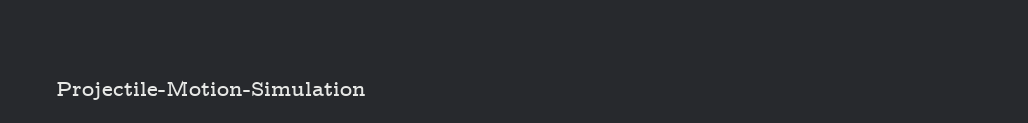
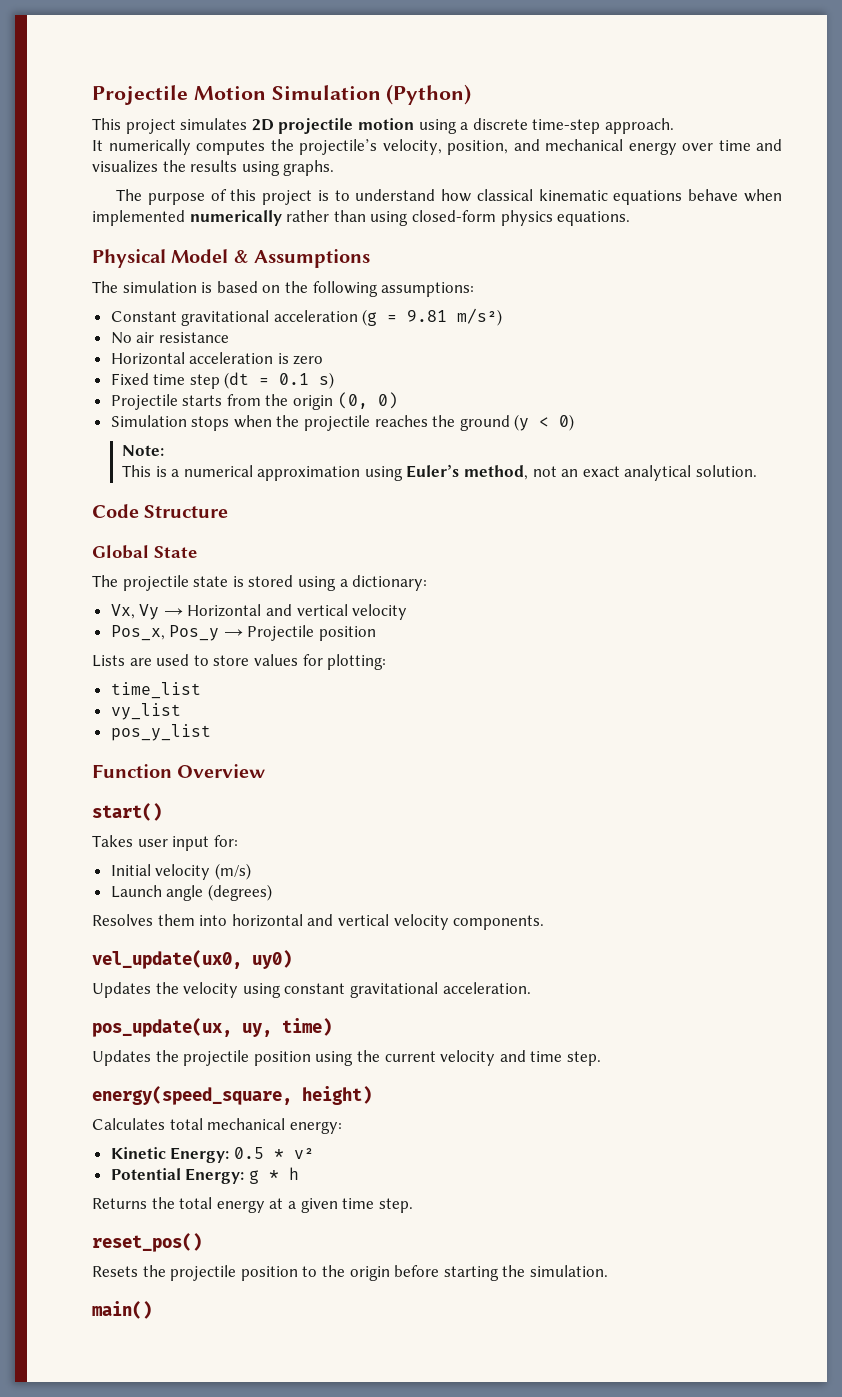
[56,80,366,100] Projectile-Motion-Simulation -> [92,84,472,105] [92,118,674,134] [92,139,782,155] [92,160,335,176] [115,189,783,205] [92,210,631,226] [92,249,371,268] [92,281,475,297] [110,308,503,326] [110,332,229,344] [110,352,324,365] [110,372,335,389] [110,392,398,410] [110,414,575,431] [121,445,164,456] [121,464,758,481] [92,504,229,518] [92,545,197,559] [92,575,428,591] [110,604,408,620] [110,625,377,641] [92,654,387,670] [110,682,201,699] [110,703,181,720] [110,724,211,741] [92,764,266,778] [92,803,162,821] [92,835,238,851] [110,863,251,880] [110,884,272,901] [92,914,545,930] [92,950,292,969] [92,982,531,998] [92,1018,332,1037] [92,1050,601,1066] [92,1086,372,1105] [92,1118,342,1134] [110,1147,314,1163] [110,1167,299,1184] [92,1197,413,1213] [92,1233,202,1252] [92,1265,608,1281] [92,1301,152,1319] Projectile Motion Simulation (Python) // This project simulates 2D projectile motion using a discrete time-step approach. // It numerically computes the projectile’s velocity, position, and mechanical energy over time and visualizes the results using graphs. // The purpose of this project is to understand how classical kinematic equations behave when implemented numerically rather than using closed-form physics equations. // Physical Model & Assumptions // The simulation is based on the following assumptions: // Constant gravitational acceleration (g = 9.81 m/s²) // No air resistance // Horizontal acceleration is zero // Fixed time step (dt = 0.1 s) // Projectile starts from the origin (0, 0) // Simulation stops when the projectile reaches the ground (y < 0) // Note: // This is a numerical approximation using Euler’s method, not an exact analytical solution. // Code Structure // Global State // The projectile state is stored using a dictionary: // Vx, Vy → Horizontal and vertical velocity // Pos_x, Pos_y → Projectile position // Lists are used to store values for plotting: // time_list // vy_list // pos_y_list // Function Overview // start() // Takes user input for: // Initial velocity (m/s) // Launch angle (degrees) // Resolves them into horizontal and vertical velocity components. // vel_update(ux0, uy0) // Updates the velocity using constant gravitational acceleration. // pos_update(ux, uy, time) // Updates the projectile position using the current velocity and time step. // energy(speed_square, height) // Calculates total mechanical energy: // Kinetic Energy: 0.5 * v² // Potential Energy: g * h // Returns the total energy at a given time step. // reset_pos() // Resets the projectile position to the origin before starting the simulation. // main()

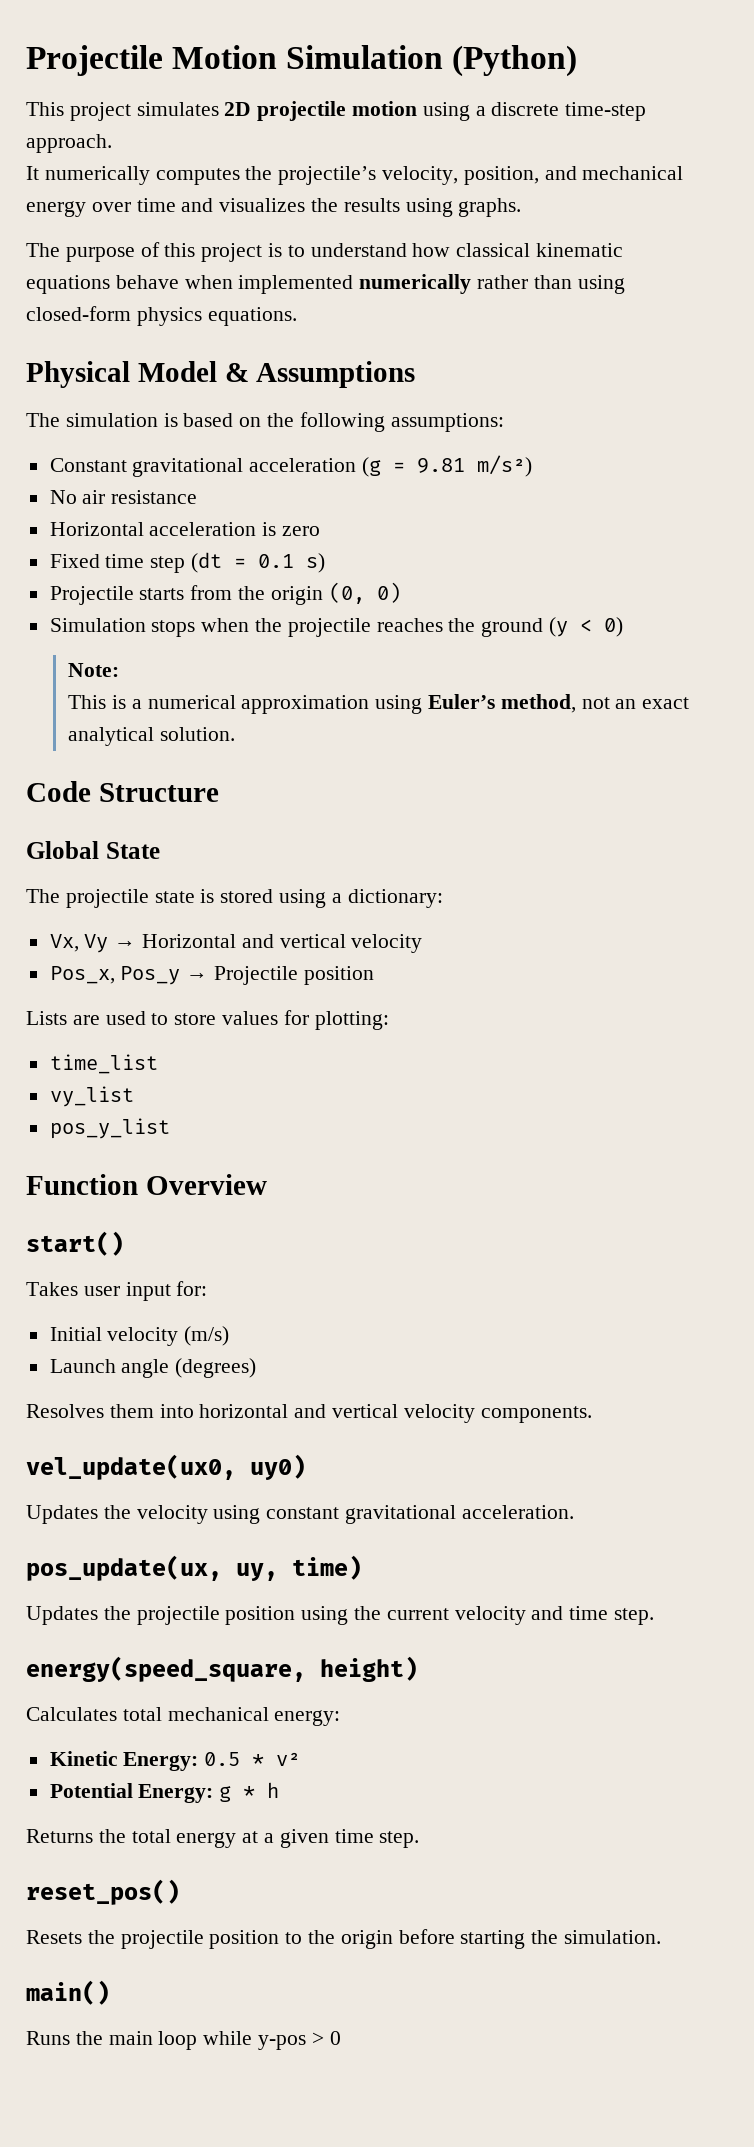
(152, 1310) none -> [26,2031,341,2050] // Runs the main loop while y-pos > 0

